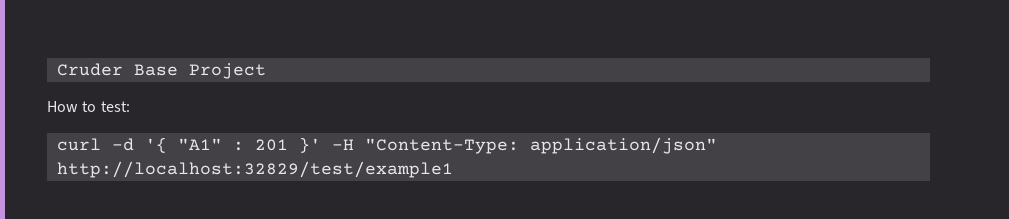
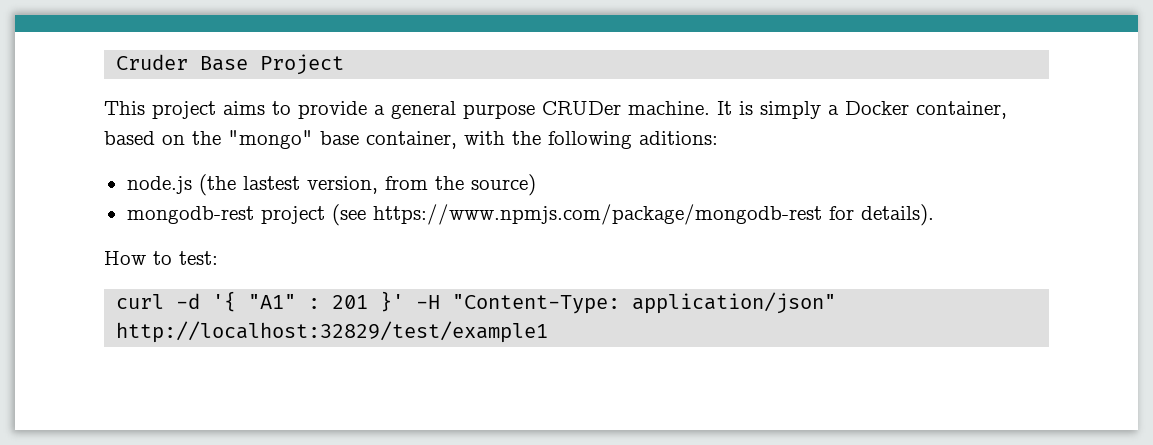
(266, 71) none -> [104,101,1007,119] [104,130,718,149] [126,174,536,196] [126,204,934,226] // This project aims to provide a general purpose CRUDer machine. It is simply a Docker container, based on the "mongo" base container, with the following aditions: // node.js (the lastest version, from the source) // mongodb-rest project (see https://www.npmjs.com/package/mongodb-rest for details).

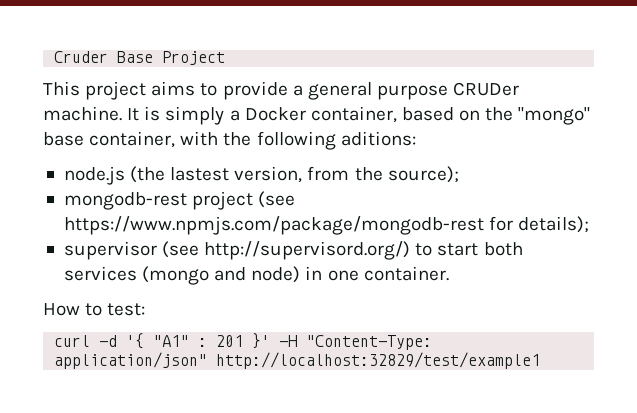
[470,174,536,196] source) -> [387,166,459,183] source);
[860,204,934,226] details). -> [518,216,590,233] [63,241,523,260] [63,266,449,285] details); // supervisor (see http://supervisord.org/) to start both services (mongo and node) in one container.

